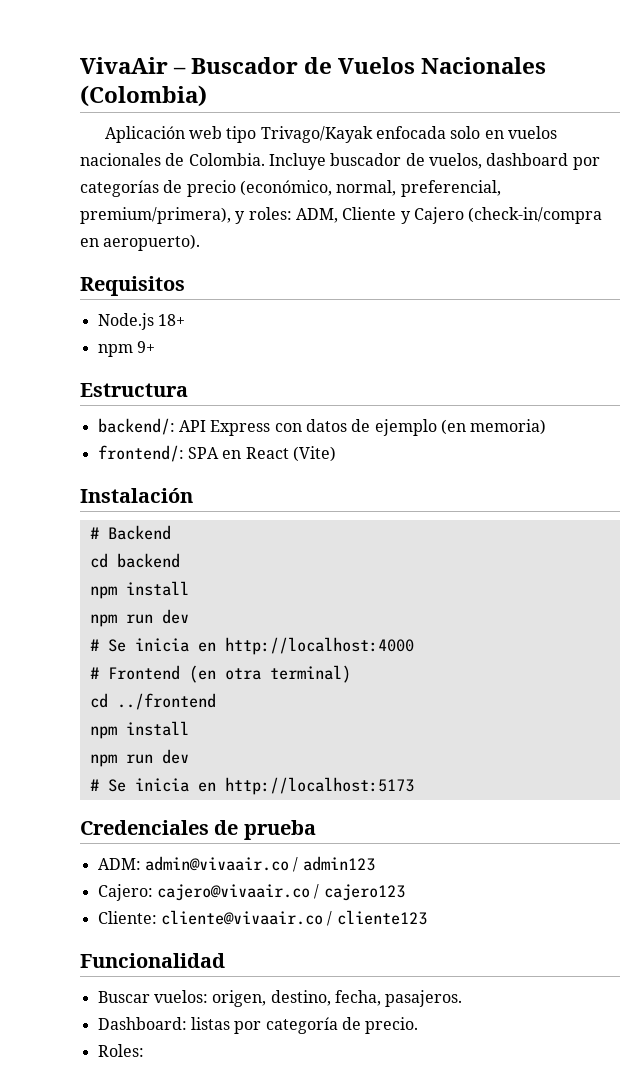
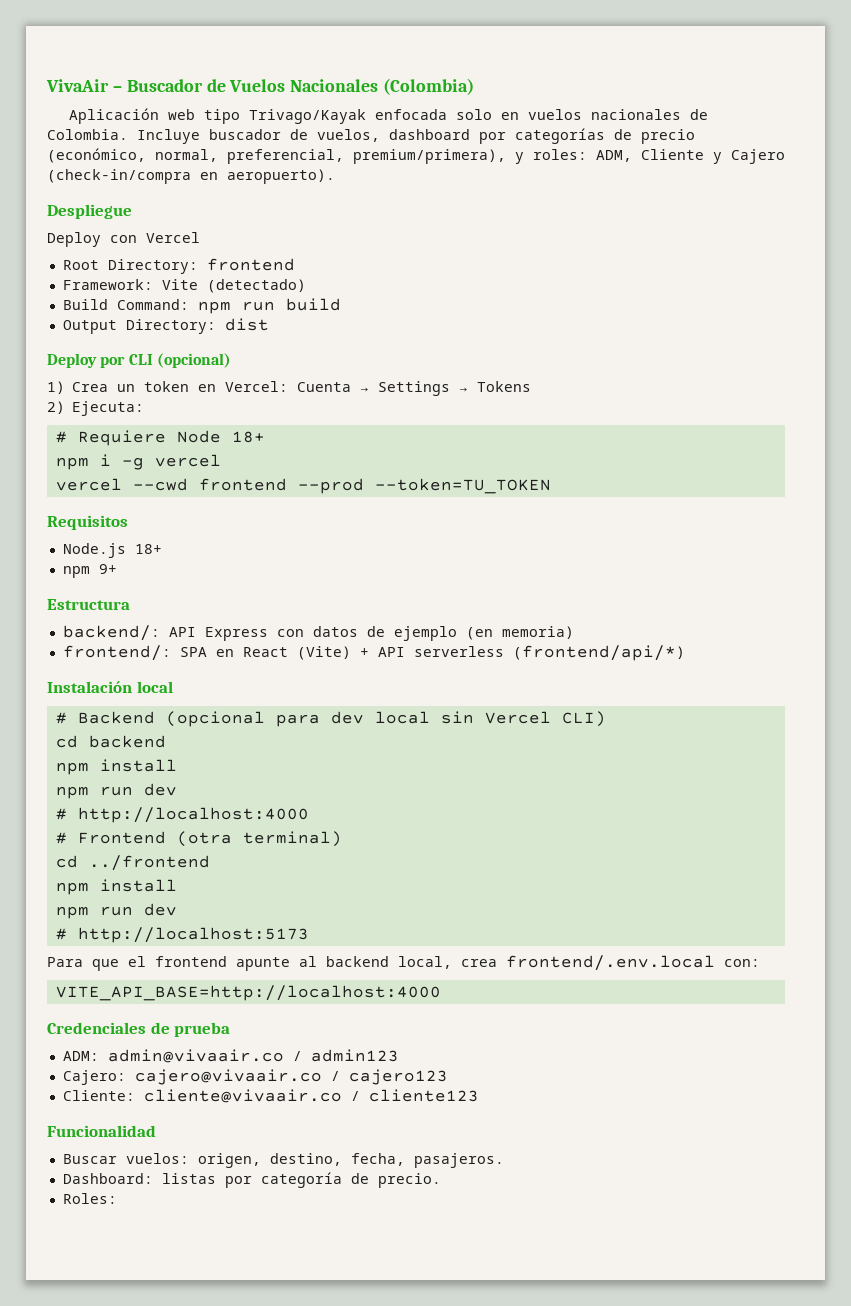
(201, 242) none -> [47,204,132,219] [47,232,200,247] [62,258,295,274] [62,279,306,293] [62,298,341,314] [62,318,269,334] [47,353,231,368] [47,381,532,396] [47,401,145,416] [55,430,265,446] [55,454,221,470] [55,478,551,494] // Despliegue // Deploy con Vercel // Root Directory: frontend // Framework: Vite (detectado) // Build Command: npm run build // Output Directory: dist // Deploy por CLI (opcional) // 1) Crea un token en Vercel: Cuenta → Settings → Tokens // 2) Ejecuta: // # Requiere Node 18+ // npm i -g vercel // vercel --cwd frontend --prod --token=TU_TOKEN
(336, 454) none -> [359,645,685,661] + API serverless (frontend/api/*)
(193, 495) none -> [136,681,173,693] local
(171, 532) none -> [165,711,606,727] (opcional para dev local sin Vercel CLI)
[107,638,216,652] Se inicia en -> (67, 814) none
[188,665,261,683] (en otra -> [176,831,232,847] (otra
[107,777,414,795] Se inicia en http://localhost:5173 -> [77,927,309,943] [47,955,760,971] [55,985,441,1001] http://localhost:5173 // Para que el frontend apunte al backend local, crea frontend/.env.local con: // VITE_API_BASE=http://localhost:4000

